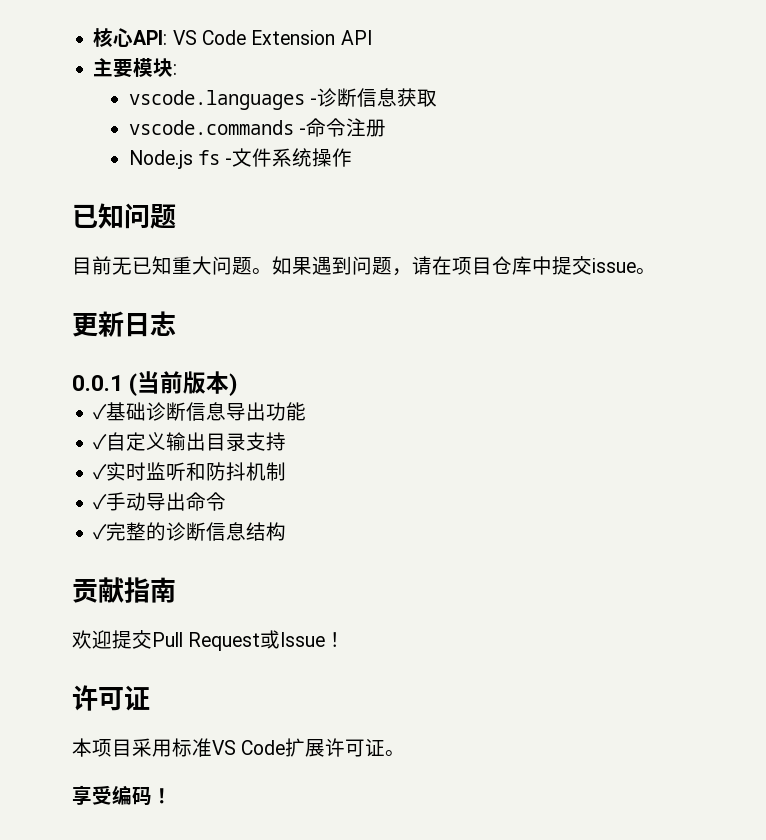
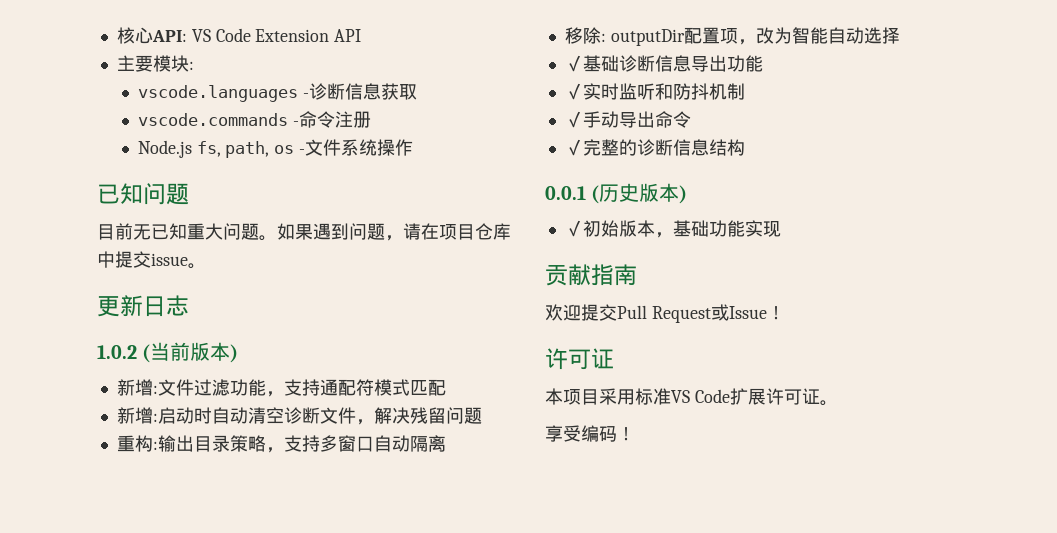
[197,150,220,165] fs -> [196,141,295,158] fs, path, os
[72,375,123,391] 0.0.1 -> [97,345,137,359] 1.0.2
(238, 384) none -> [116,379,446,397] [116,407,482,425] [116,435,446,453] [564,27,900,46] // 新增:文件过滤功能，支持通配符模式匹配 // 新增:启动时自动清空诊断文件，解决残留问题 // 重构:输出目录策略，支持多窗口自动隔离 // 移除: outputDir配置项，改为智能自动选择
[93,432,287,451] // ✓自定义输出目录支持 -> (763, 63) none
(287, 531) none -> [545,183,688,204] [564,220,781,238] // 0.0.1 (历史版本) // ✓初始版本，基础功能实现

